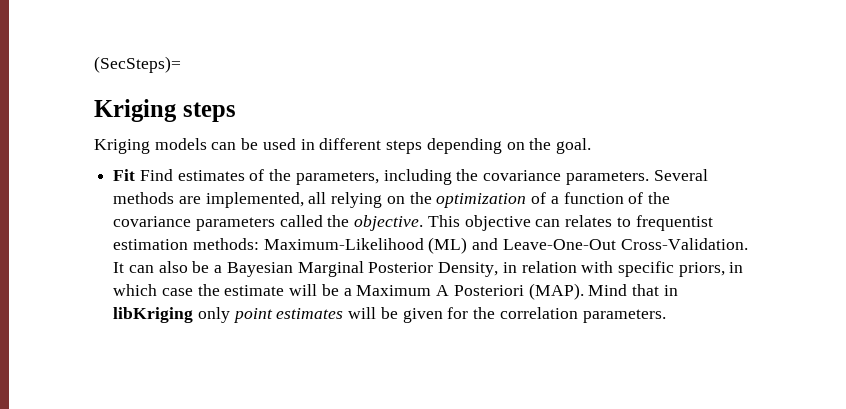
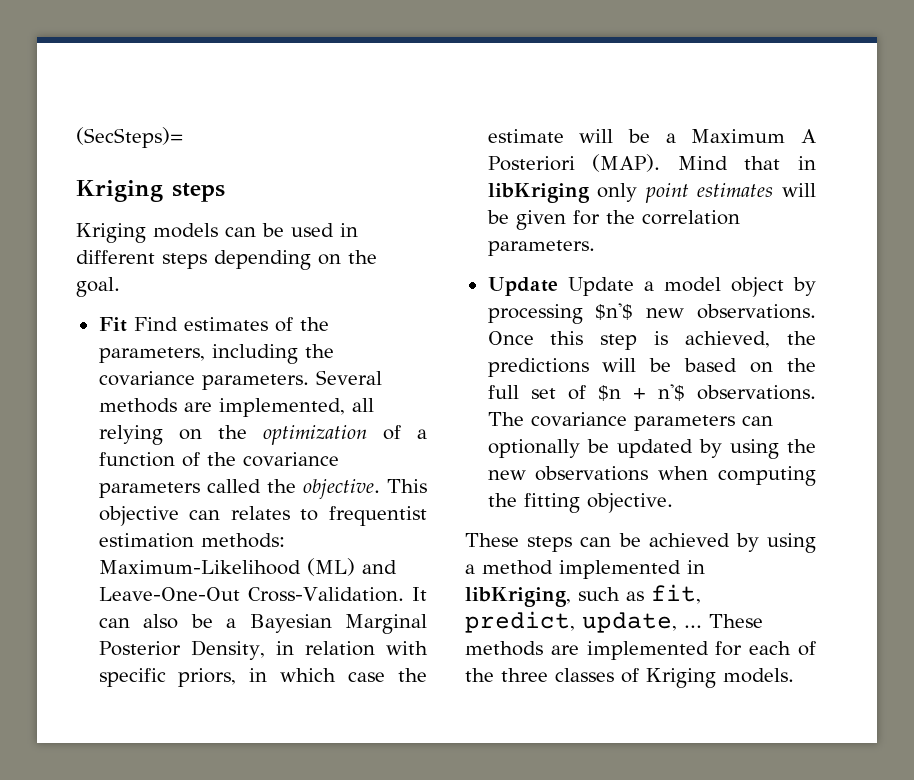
(666, 316) none -> [487,277,816,297] [487,303,816,324] [487,331,816,350] [487,358,816,377] [487,384,816,401] [487,412,773,431] [487,439,816,459] [487,466,816,486] [487,493,673,513] [465,533,816,553] [465,560,705,579] [465,584,701,607] [465,611,763,633] [465,641,816,660] [465,668,794,688] // Update Update a model object by processing $n'$ new observations. Once this step is achieved, the predictions will be based on the full set of $n + n'$ observations. The covariance parameters can optionally be updated by using the new observations when computing the fitting objective. // These steps can be achieved by using a method implemented in libKriging, such as fit, predict, update, ... These methods are implemented for each of the three classes of Kriging models.

